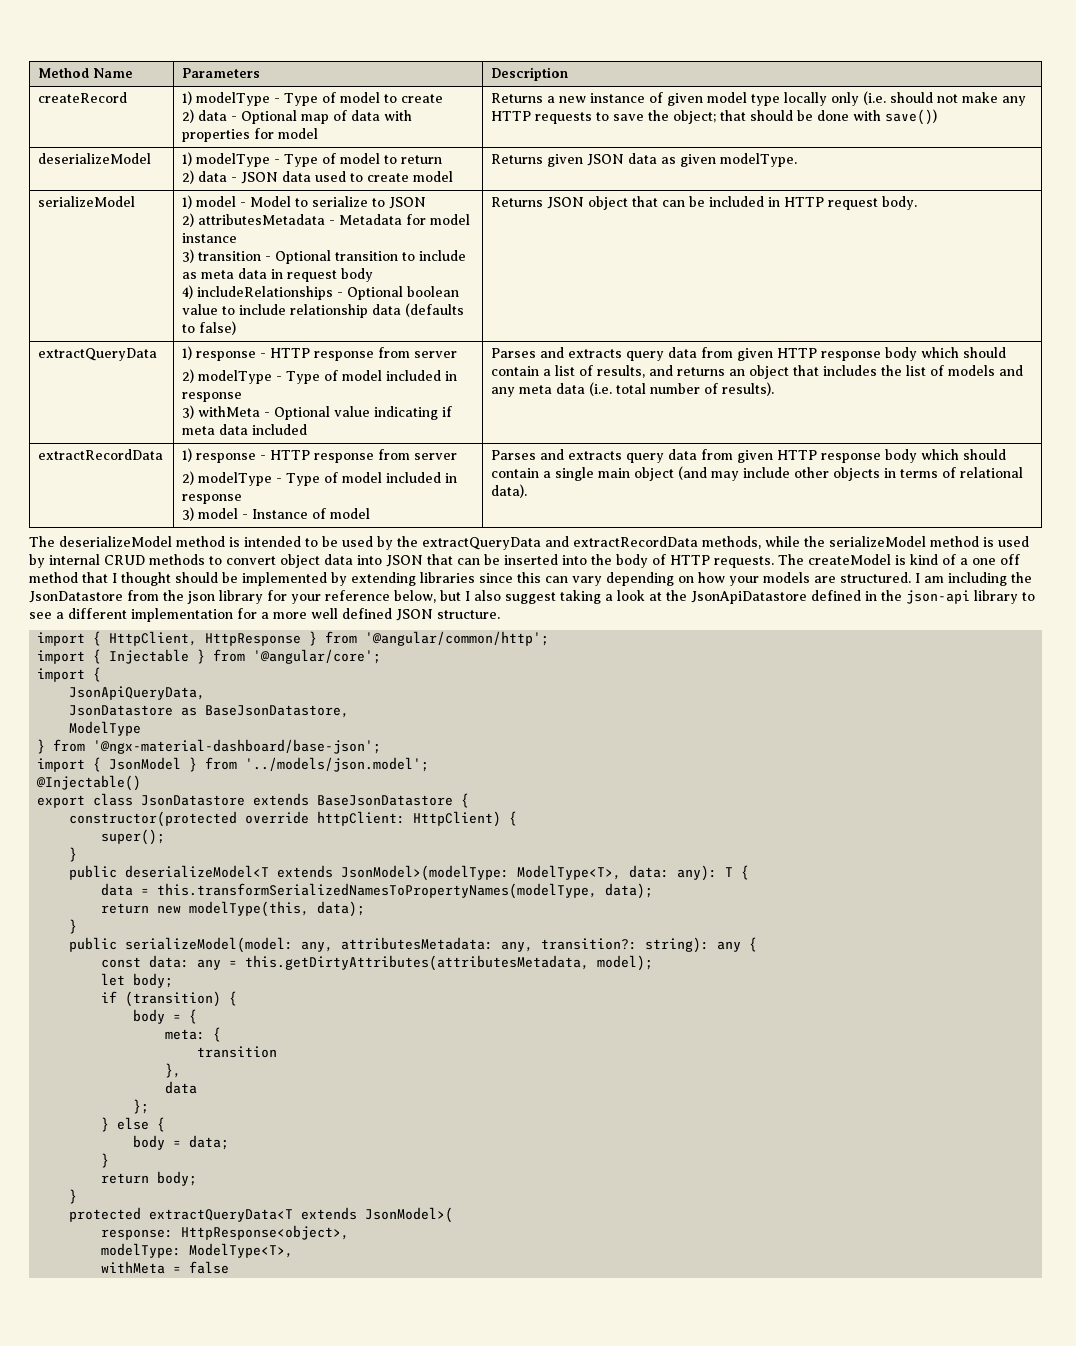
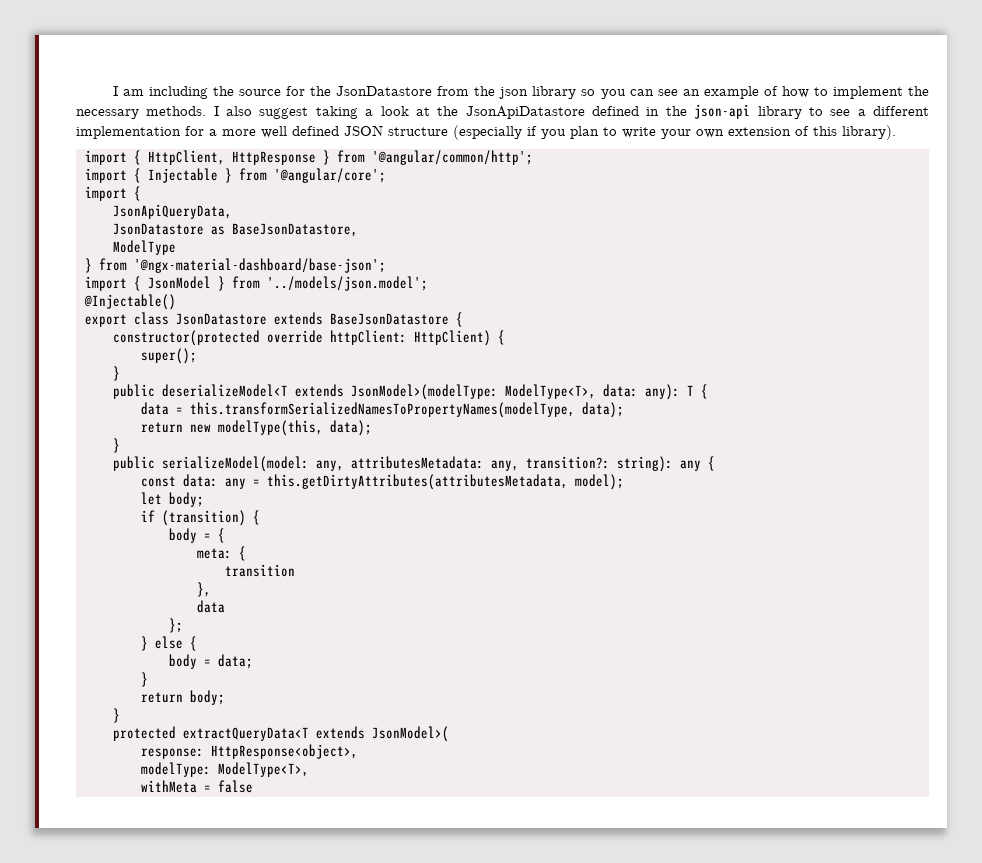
[38,68,134,78] [182,68,261,78] [491,67,569,81] [38,92,128,103] [182,91,444,106] [182,109,413,124] [182,128,319,142] [491,91,1027,106] [491,109,938,125] [38,153,152,164] [182,152,443,167] [182,170,454,184] [491,153,798,167] [38,196,136,207] [182,195,427,209] [182,213,471,227] [182,233,238,243] [182,249,467,264] [182,268,374,282] [182,285,460,300] [182,303,465,318] [182,321,237,335] [491,196,918,210] [38,348,158,361] [182,346,458,361] [182,369,458,384] [182,392,243,402] [182,405,453,420] [182,424,308,435] [491,347,1007,361] [491,365,1024,379] [491,382,775,397] [38,449,164,460] [182,448,458,463] [182,471,458,486] [182,494,243,504] [182,507,371,521] [491,449,1007,463] [491,466,1024,481] [491,484,528,498] [29,536,1029,550] [29,554,1020,568] [29,572,911,586] Method Name | Parameters | Description // createRecord | 1) modelType - Type of model to create // 2) data - Optional map of data with properties for model | Returns a new instance of given model type locally only (i.e. should not make any HTTP requests to save the object; that should be done with save()) // deserializeModel | 1) modelType - Type of model to return // 2) data - JSON data used to create model | Returns given JSON data as given modelType. // serializeModel | 1) model - Model to serialize to JSON // 2) attributesMetadata - Metadata for model instance // 3) transition - Optional transition to include as meta data in request body // 4) includeRelationships - Optional boolean value to include relationship data (defaults to false) | Returns JSON object that can be included in HTTP request body. // extractQueryData | 1) response - HTTP response from server // 2) modelType - Type of model included in response // 3) withMeta - Optional value indicating if meta data included | Parses and extracts query data from given HTTP response body which should contain a list of results, and returns an object that includes the list of models and any meta data (i.e. total number of results). // extractRecordData | 1) response - HTTP response from server // 2) modelType - Type of model included in response // 3) model - Instance of model | Parses and extracts query data from given HTTP response body which should contain a single main object (and may include other objects in terms of relational data). // The deserializeModel method is intended to be used by the extractQueryData and extractRecordData methods, while the serializeModel method is used by internal CRUD methods to convert object data into JSON that can be inserted into the body of HTTP requests. The createModel is kind of a one off method that I thought should be implemented by extending libraries since this can vary depending on how your models are structured. -> (112, 91) none
(1032, 577) none -> [239,86,332,96] source for the
[267,590,461,604] for your reference below, but -> [581,86,930,99] [76,106,207,119] so you can see an example of how to implement the necessary methods.
[437,610,500,619] structure. -> [388,125,896,140] structure (especially if you plan to write your own extension of this library).

